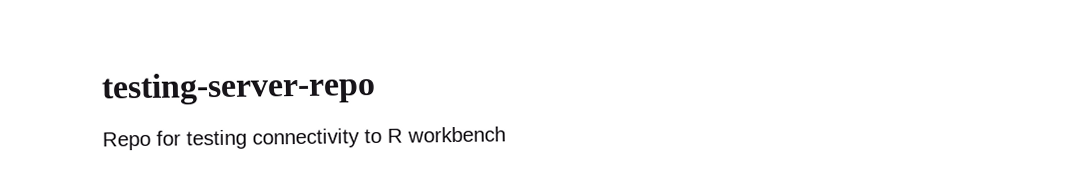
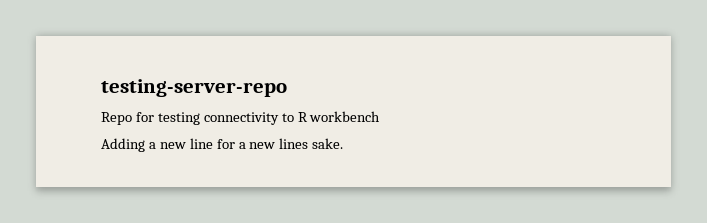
(506, 134) none -> [101,138,344,152] // Adding a new line for a new lines sake.

